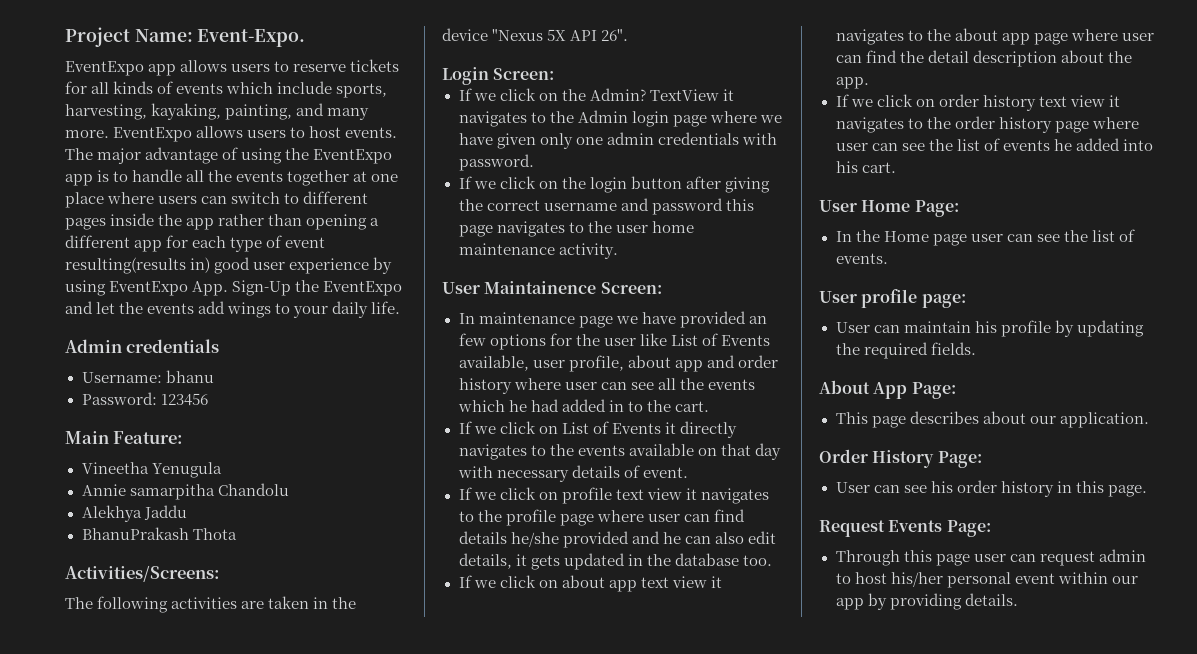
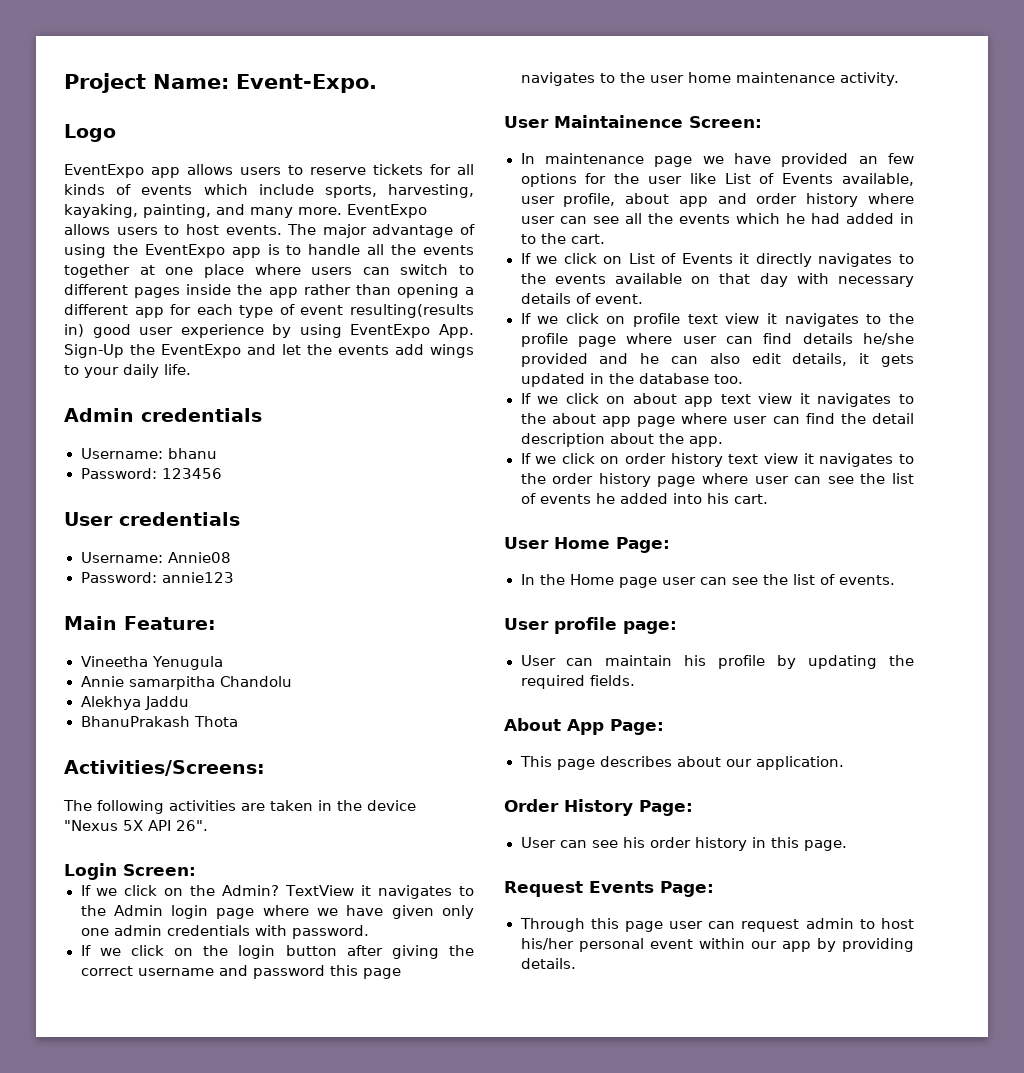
(306, 38) none -> [64,124,116,142] // Logo
(208, 399) none -> [64,512,240,526] [80,552,231,563] [80,572,234,583] // User credentials // Username: Annie08 // Password: annie123

